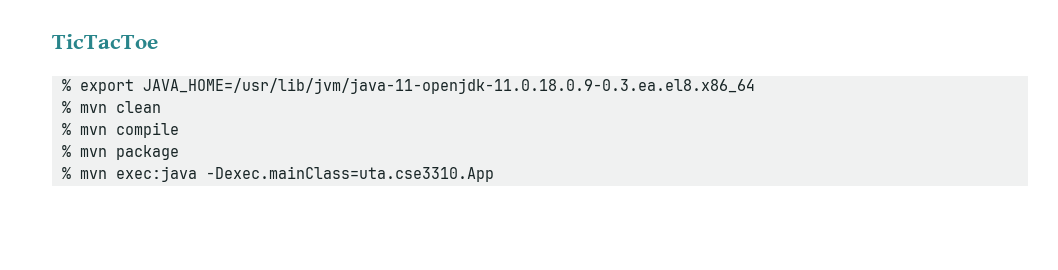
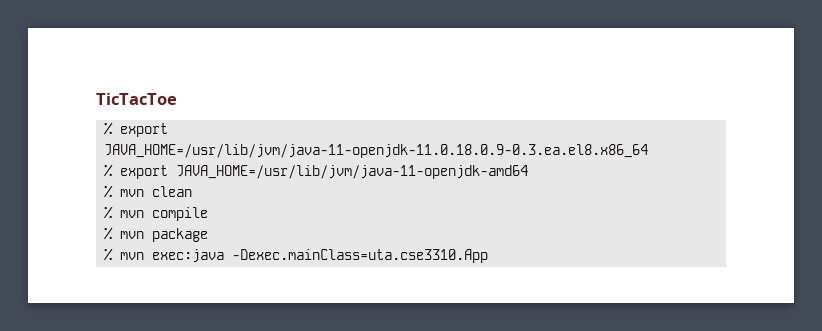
(756, 86) none -> [103,164,528,179] // % export JAVA_HOME=/usr/lib/jvm/java-11-openjdk-amd64

